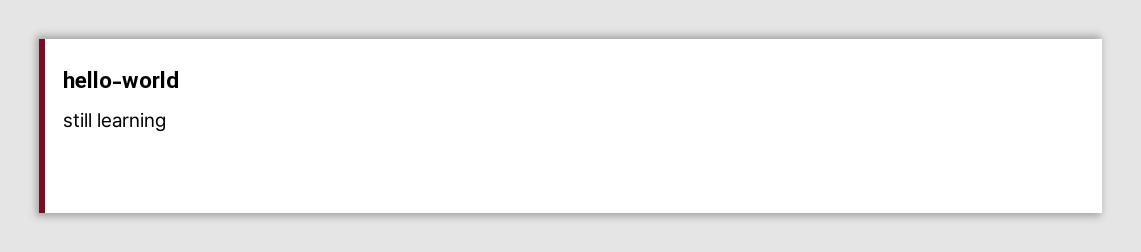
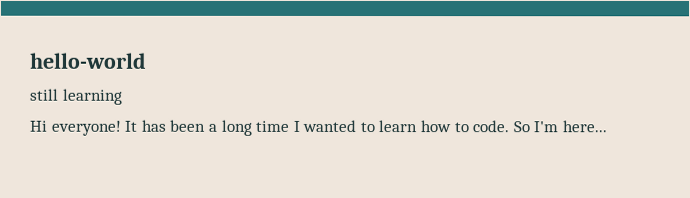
(167, 122) none -> [29,119,608,136] // Hi everyone! It has been a long time I wanted to learn how to code. So I'm here...

